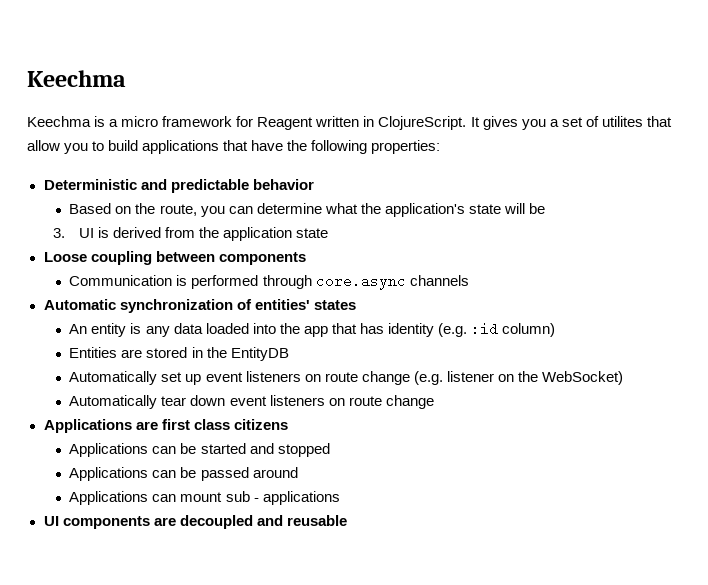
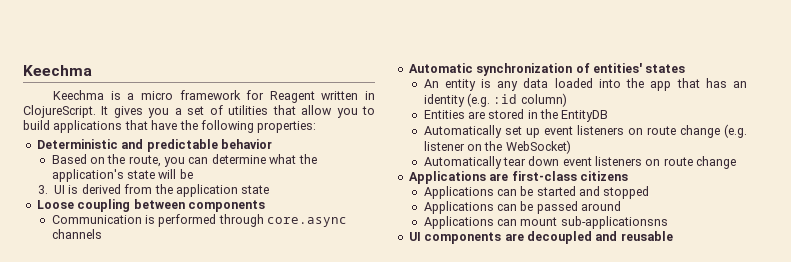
[601,116,643,127] utilites -> [228,105,269,115] utilities
(384, 328) none -> [733,81,747,88] an
[161,419,230,430] first class -> [511,171,577,181] first-class
[225,491,340,505] sub - applications -> [560,216,668,229] sub-applicationsns

